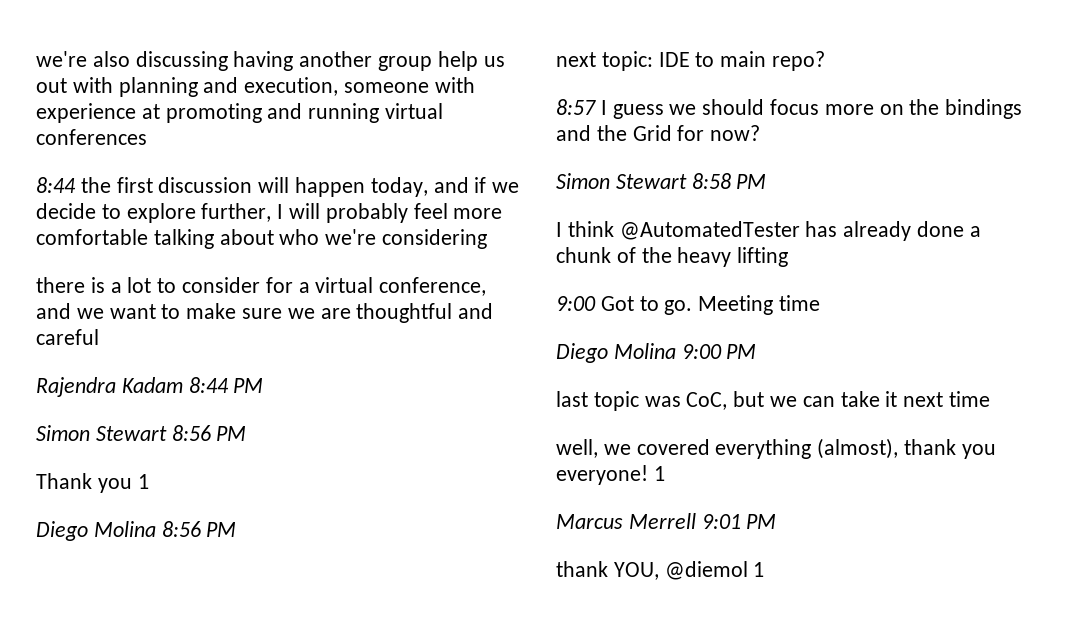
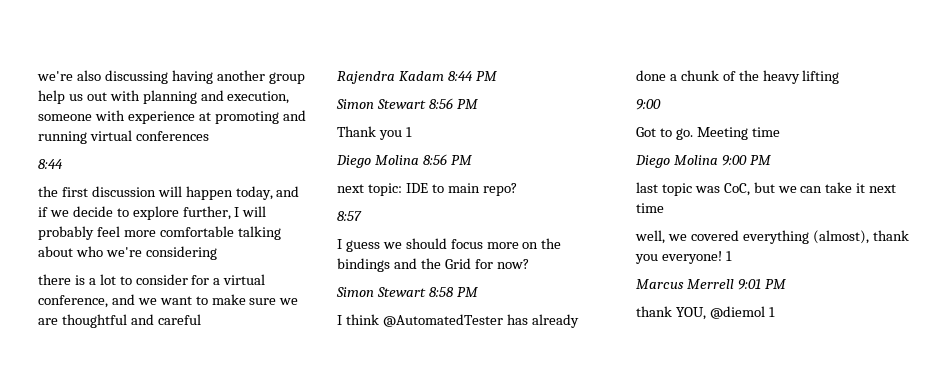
(76, 185) none -> (63, 164) //
(596, 107) none -> (362, 216) //
(596, 303) none -> (661, 104) //

